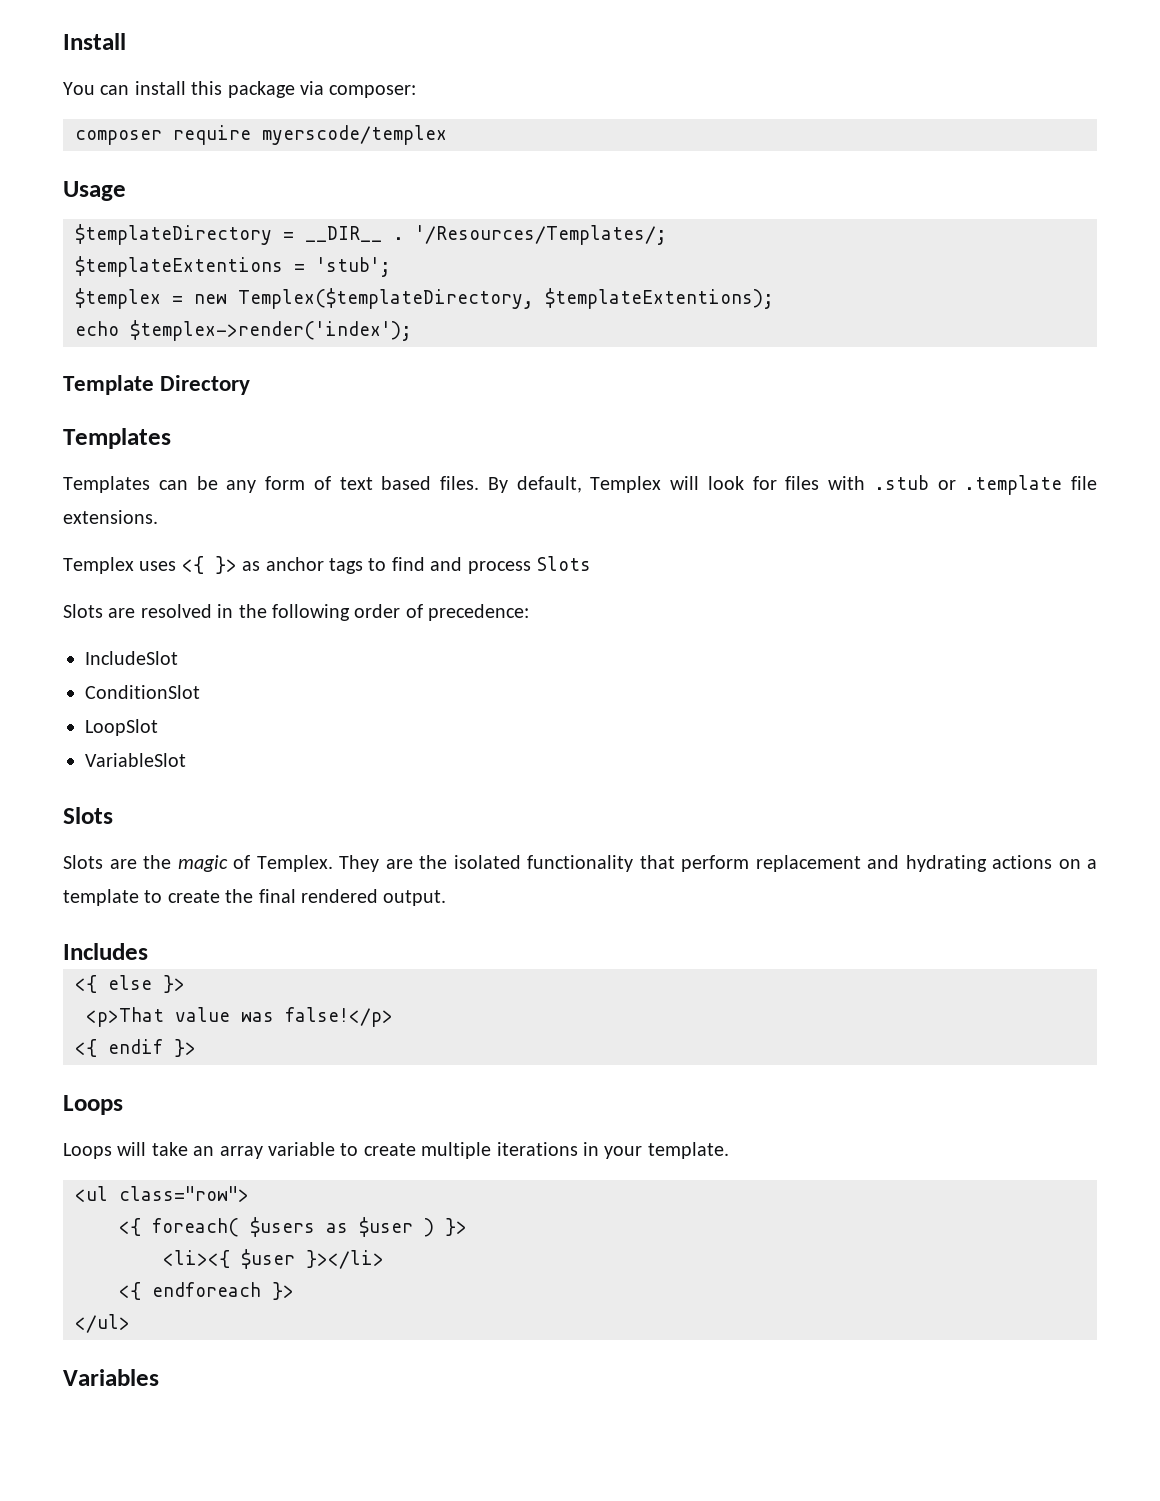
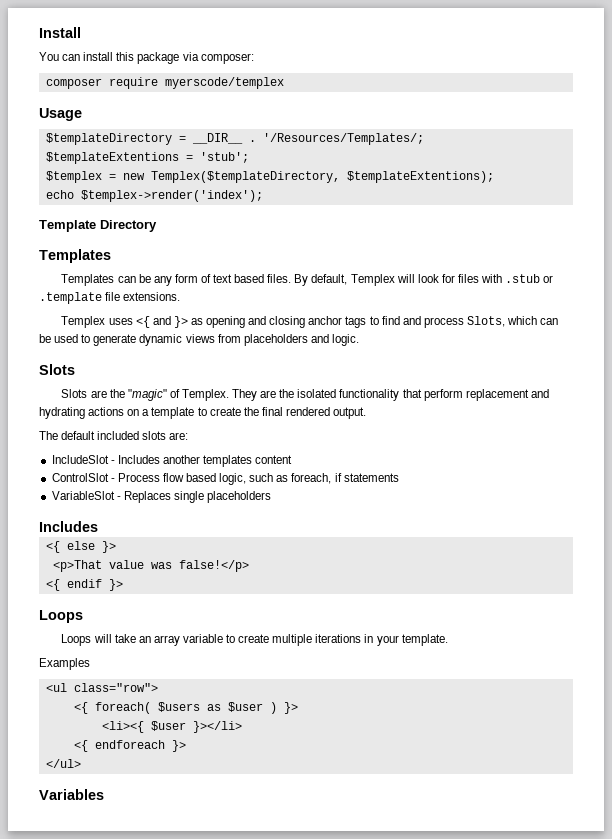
(204, 565) none -> [152,316,171,325] and
(261, 566) none -> [206,316,306,328] opening and closing
[535,556,591,571] [63,604,530,621] [85,651,178,665] [85,685,200,699] [85,719,158,736] [85,753,186,767] Slots // Slots are resolved in the following order of precedence: // IncludeSlot // ConditionSlot // LoopSlot // VariableSlot -> [467,316,559,327] [39,334,359,346] Slots, which can be used to generate dynamic views from placeholders and logic.
[177,855,228,872] magic -> [127,389,167,401] "magic"
(447, 898) none -> [39,431,189,440] [51,455,293,467] [51,473,399,485] [51,491,272,503] // The default included slots are: // IncludeSlot - Includes another templates content // ControlSlot - Process flow based logic, such as foreach, if statements // VariableSlot - Replaces single placeholders
(729, 1150) none -> [39,658,90,670] // Examples

